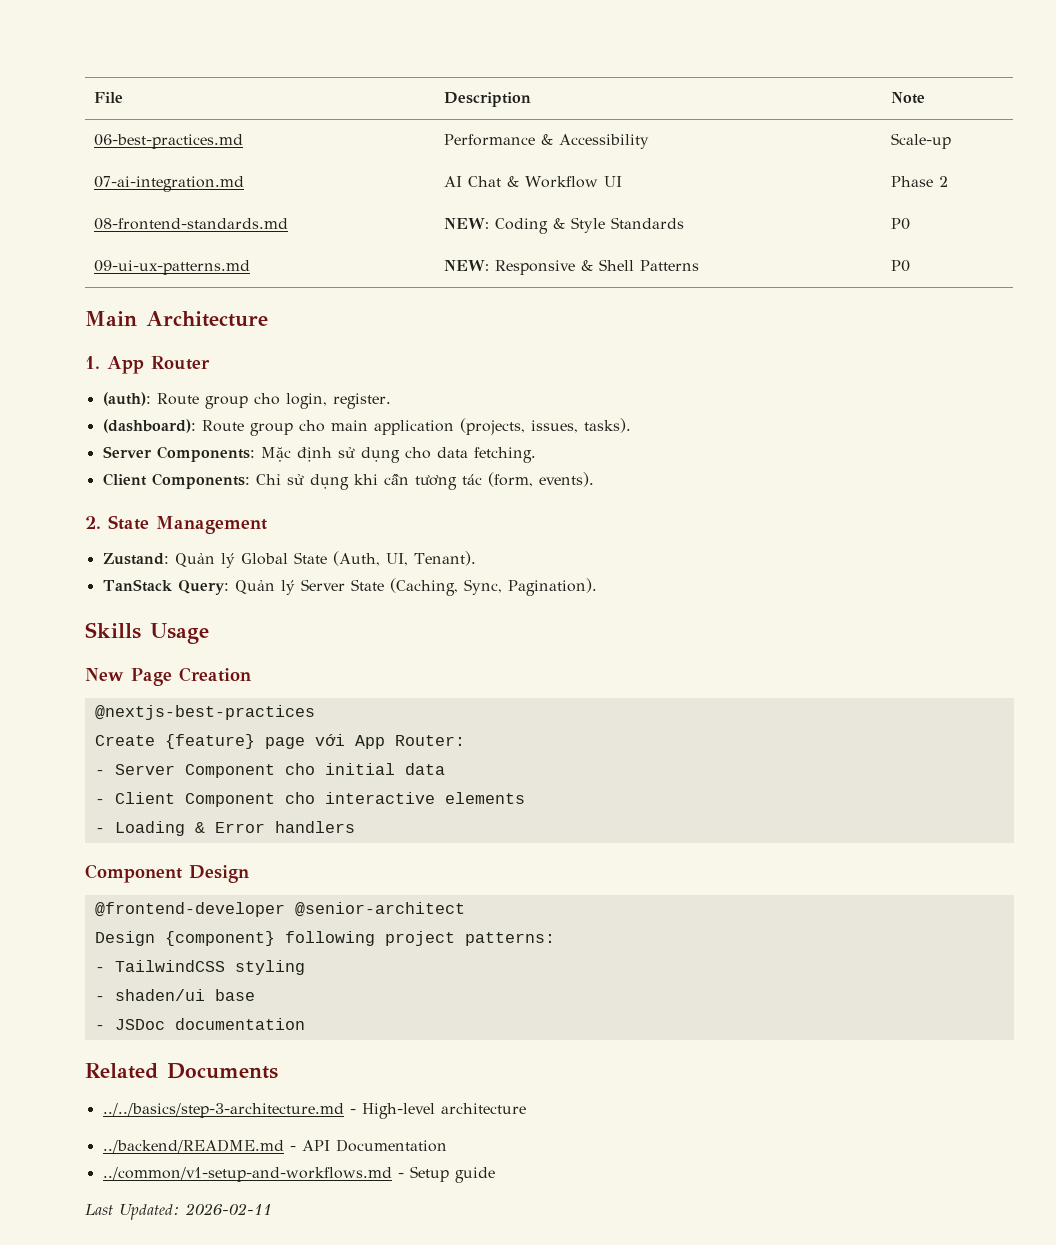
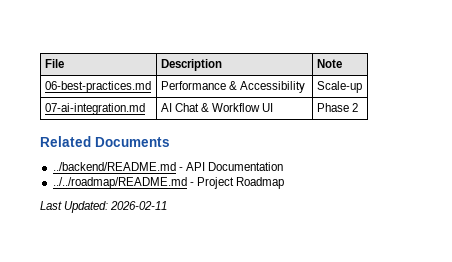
[94,218,289,230] [444,217,685,234] [891,218,911,230] [94,260,251,275] [444,259,700,275] [891,260,911,272] [85,311,268,327] [85,356,210,374] [102,392,391,409] [102,418,631,436] [102,446,536,463] [102,472,594,490] [85,515,267,534] [102,551,476,568] [102,578,597,596] [85,622,209,644] [85,667,251,686] [94,705,315,720] [94,734,465,749] [94,763,445,778] [94,792,525,807] [94,821,355,836] [85,864,249,883] [94,902,465,917] [94,931,555,946] [94,960,305,975] [94,989,255,1001] [94,1018,305,1030] [85,1063,278,1079] [102,1103,526,1119] // 08-frontend-standards.md | NEW: Coding & Style Standards | P0 // 09-ui-ux-patterns.md | NEW: Responsive & Shell Patterns | P0 // Main Architecture // 1. App Router // (auth): Route group cho login, register. // (dashboard): Route group cho main application (projects, issues, tasks). // Server Components: Mặc định sử dụng cho data fetching. // Client Components: Chỉ sử dụng khi cần tương tác (form, events). // 2. State Management // Zustand: Quản lý Global State (Auth, UI, Tenant). // TanStack Query: Quản lý Server State (Caching, Sync, Pagination). // Skills Usage // New Page Creation // @nextjs-best-practices // Create {feature} page với App Router: // - Server Component cho initial data // - Client Component cho interactive elements // - Loading & Error handlers // Component Design // @frontend-developer @senior-architect // Design {component} following project patterns: // - TailwindCSS styling // - shaden/ui base // - JSDoc documentation // Related Documents // ../../basics/step-3-architecture.md - High-level architecture -> [40,136,170,147] // Related Documents
[102,1166,495,1183] ../common/v1-setup-and-workflows.md - Setup guide -> [52,177,284,189] ../../roadmap/README.md - Project Roadmap

